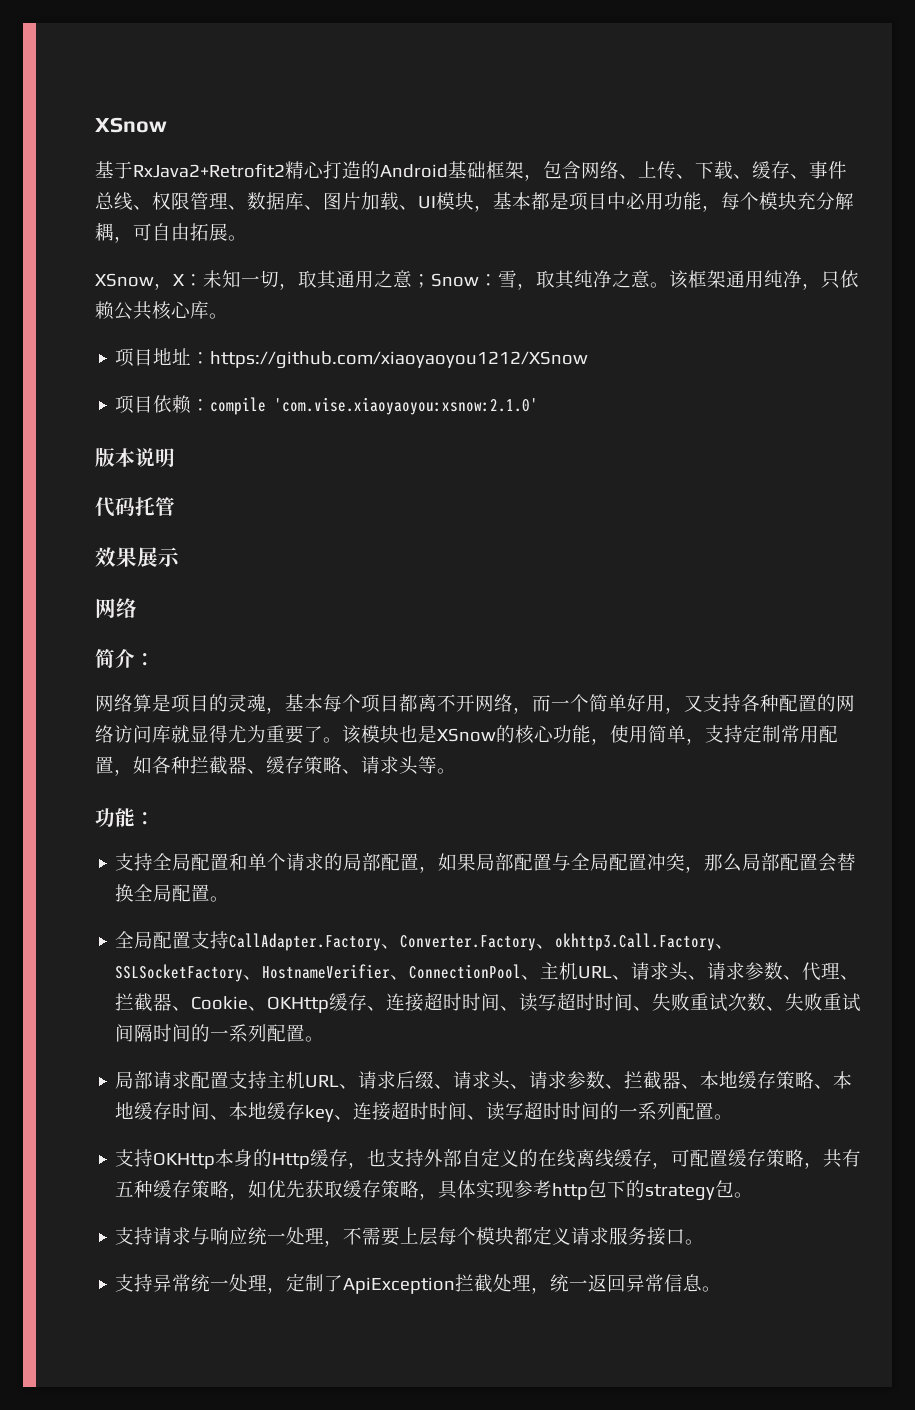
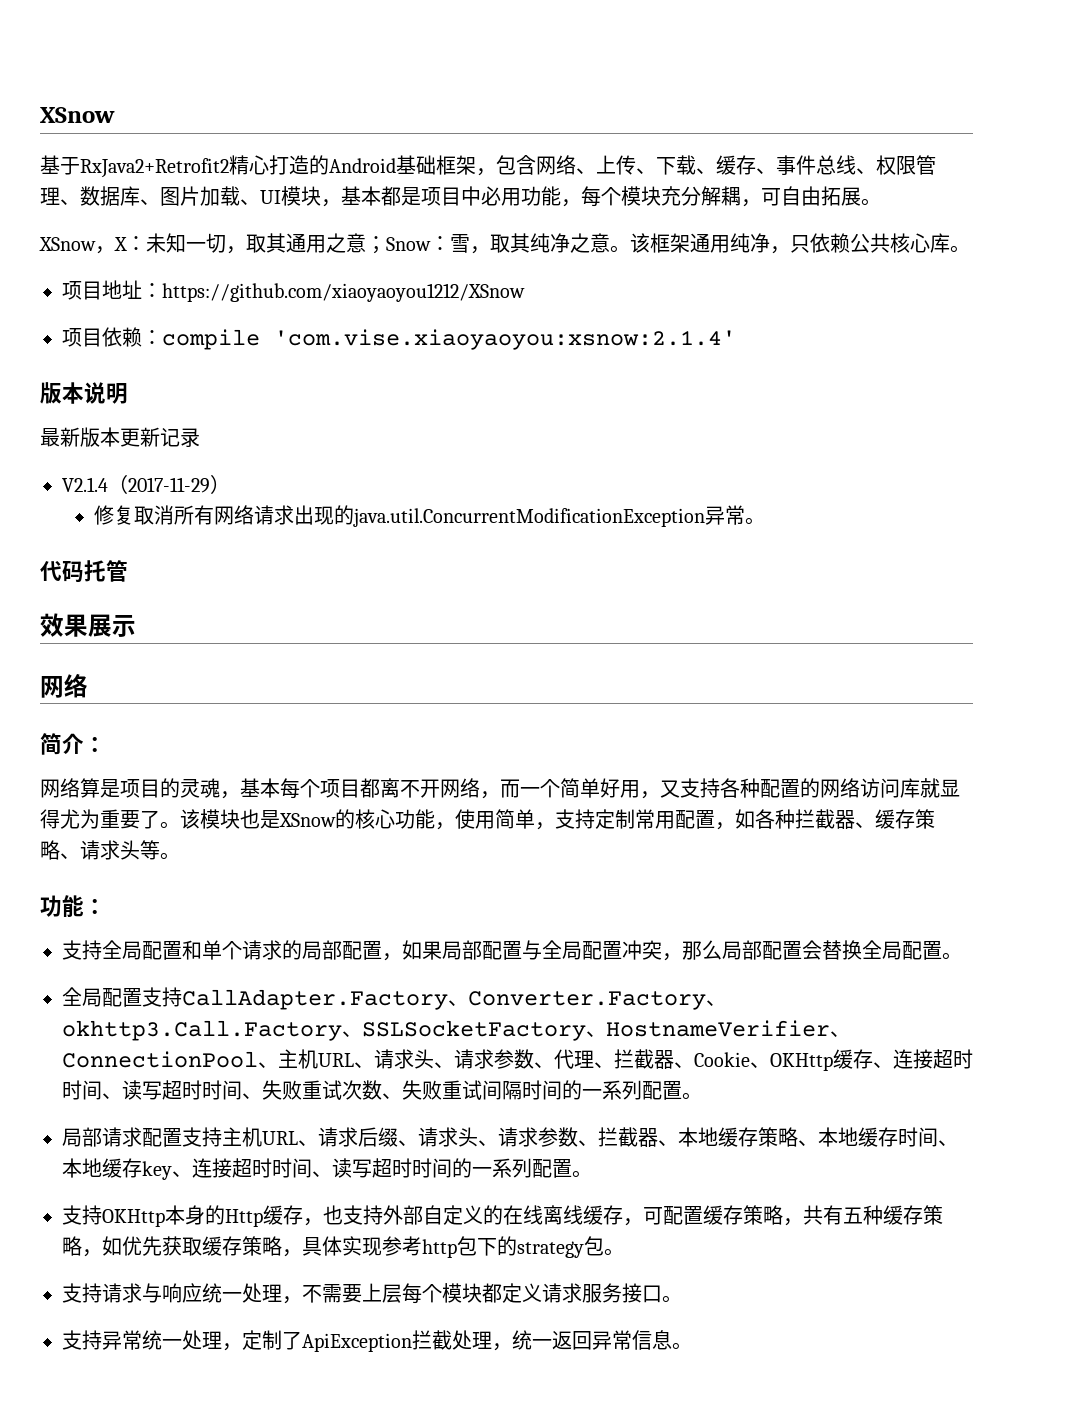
[274,397,539,415] 'com.vise.xiaoyaoyou:xsnow:2.1.0' -> [274,329,736,350] 'com.vise.xiaoyaoyou:xsnow:2.1.4'
(175, 457) none -> [40,427,200,447] [62,474,230,494] [94,505,766,527] // 最新版本更新记录 // V2.1.4（2017-11-29） // 修复取消所有网络请求出现的java.util.ConcurrentModificationException异常。

